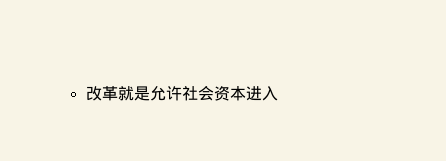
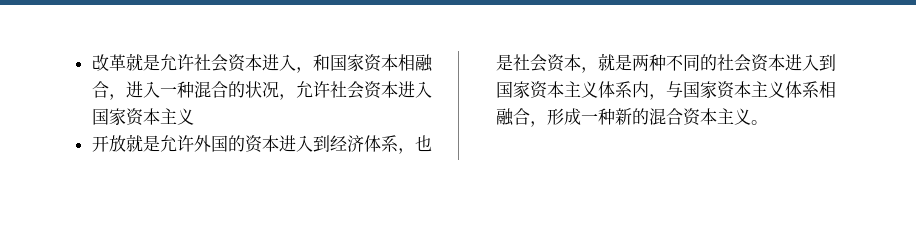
(278, 93) none -> [295,54,433,73] [91,81,432,100] [91,108,194,126] [91,134,432,154] [495,53,836,73] [495,81,836,100] [495,108,768,127] ，和国家资本相融合，进入一种混合的状况，允许社会资本进入国家资本主义 // 开放就是允许外国的资本进入到经济体系，也是社会资本，就是两种不同的社会资本进入到国家资本主义体系内，与国家资本主义体系相融合，形成一种新的混合资本主义。

